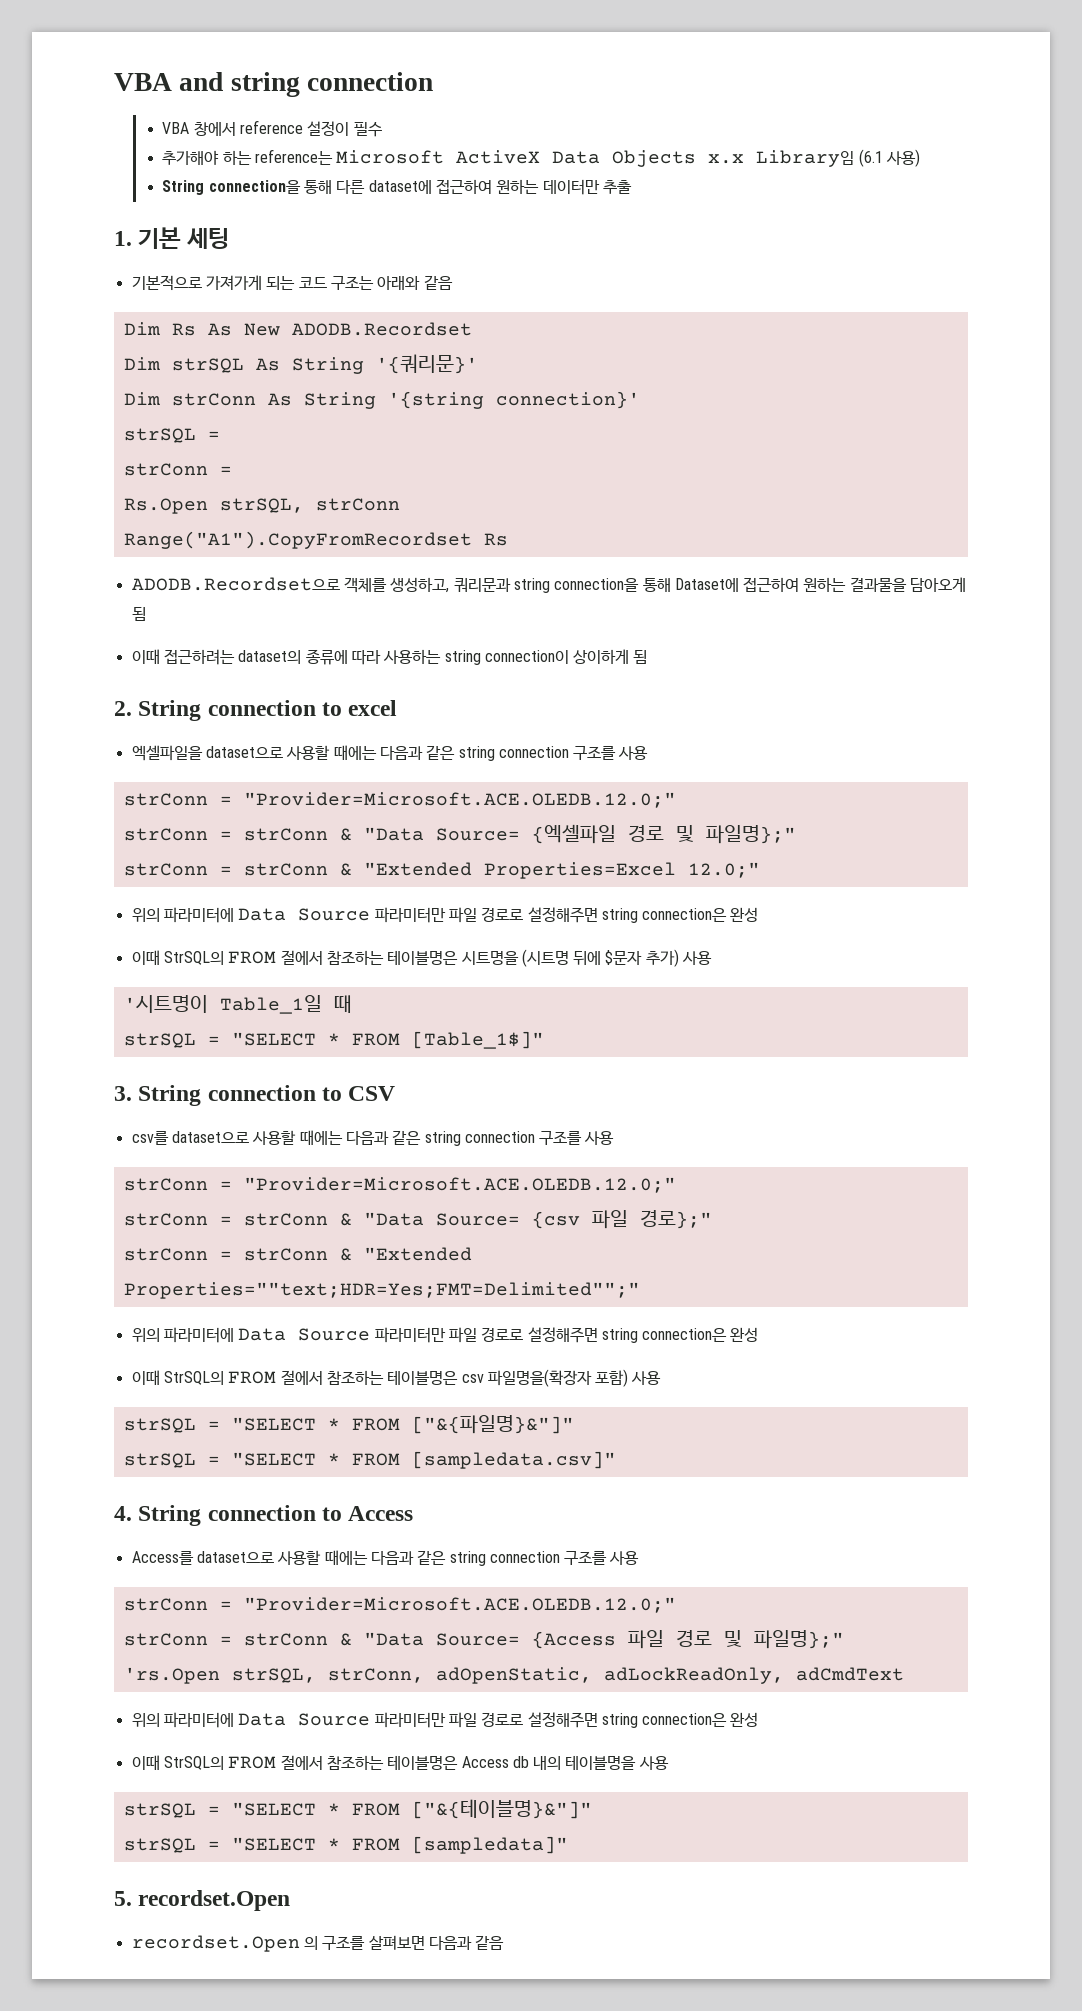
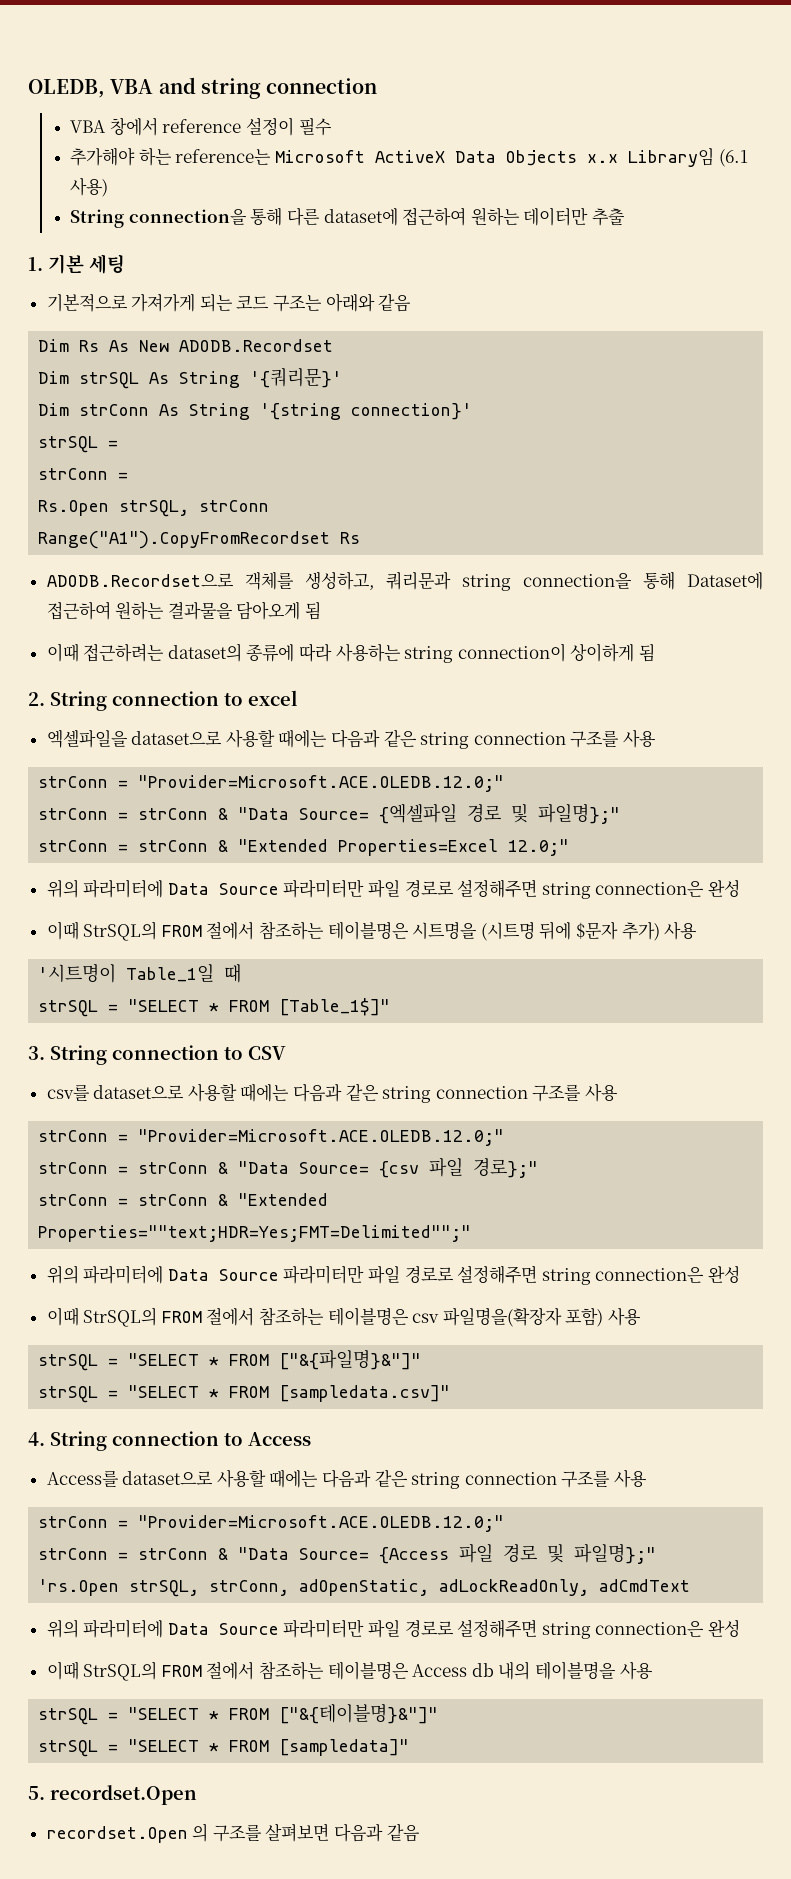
(114, 82) none -> [28,79,105,98] OLEDB,

